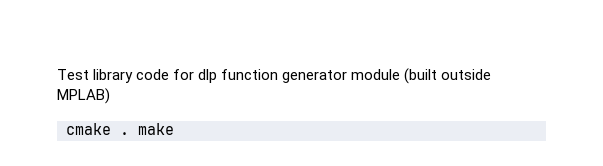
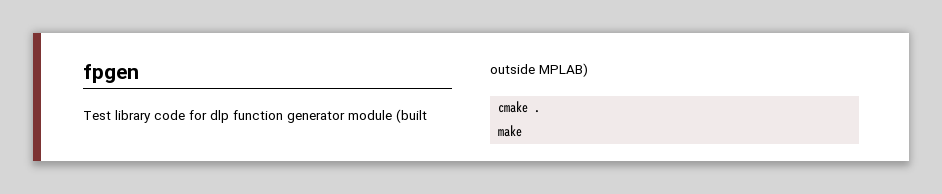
(57, 74) none -> [83,64,139,83] fpgen //
(129, 133) none -> (541, 111) //

